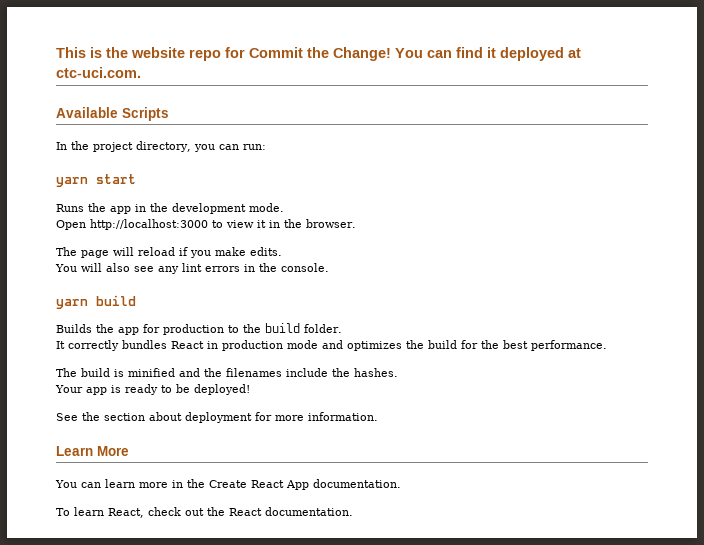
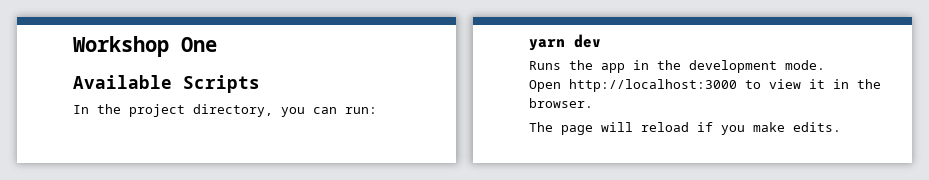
[56,47,581,61] [56,67,141,78] This is the website repo for Commit the Change! You can find it deployed at ctc-uci.com. -> [73,36,217,57] Workshop One
[96,174,136,184] start -> [574,34,601,48] dev
[55,263,329,274] [56,295,136,309] [56,323,342,335] [56,340,607,351] [56,368,398,377] [55,384,250,395] [56,412,378,423] [56,446,129,456] [55,479,401,490] [56,507,353,518] // You will also see any lint errors in the console. // yarn build // Builds the app for production to the build folder. // It correctly bundles React in production mode and optimizes the build for the best performance. // The build is minified and the filenames include the hashes. // Your app is ready to be deployed! // See the section about deployment for more information. // Learn More // You can learn more in the Create React App documentation. // To learn React, check out the React documentation. -> (841, 127) none

